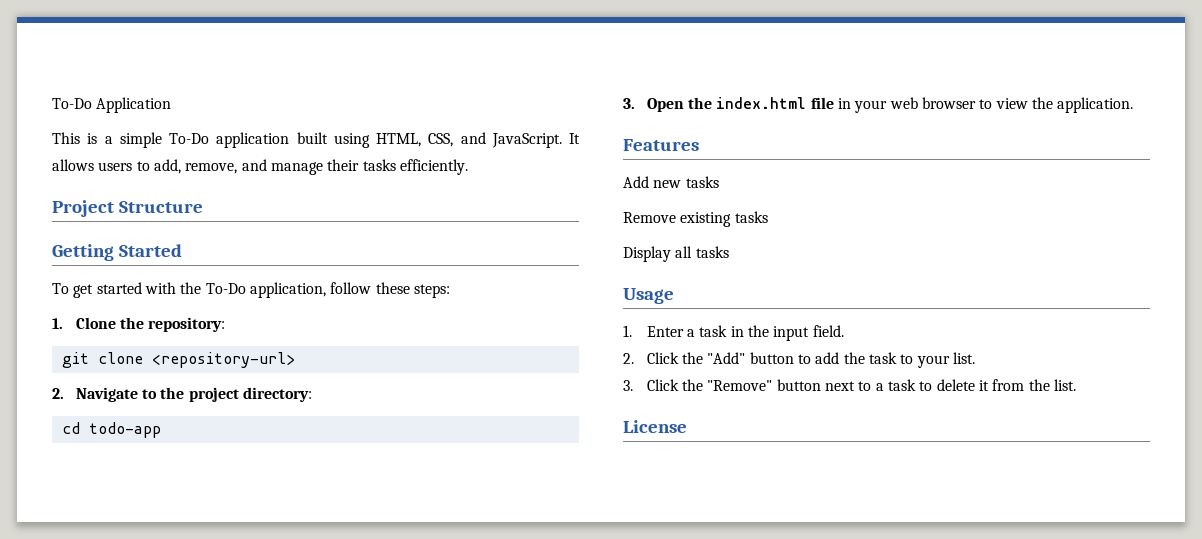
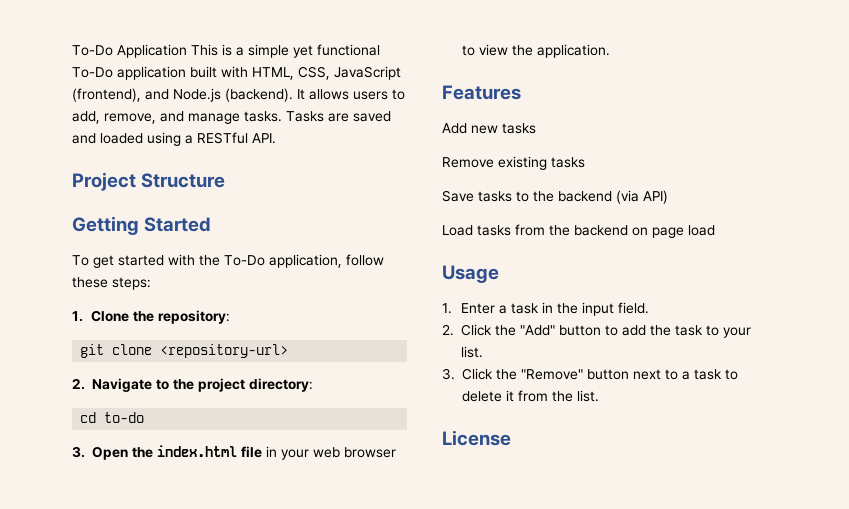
(172, 105) // -> (187, 51) none
(162, 140) none -> [293,44,380,58] yet functional
[333,133,370,148] using -> [221,66,248,78] with
[460,132,562,148] and JavaScript. -> [334,66,401,80] [72,88,293,102] JavaScript (frontend), and Node.js (backend).
[327,159,468,175] their tasks efficiently. -> [244,111,391,122] [72,132,276,146] tasks. Tasks are saved and loaded using a RESTful API.
[88,422,161,438] todo-app -> [104,412,145,423] to-do
[623,246,729,262] Display all tasks -> [442,190,668,204] [442,224,715,238] Save tasks to the backend (via API) // Load tasks from the backend on page load

